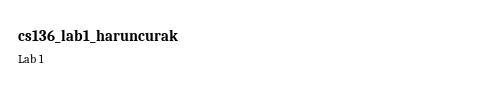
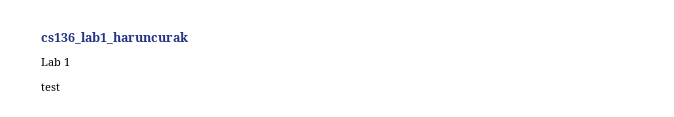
(45, 58) none -> [41,83,60,91] // test

